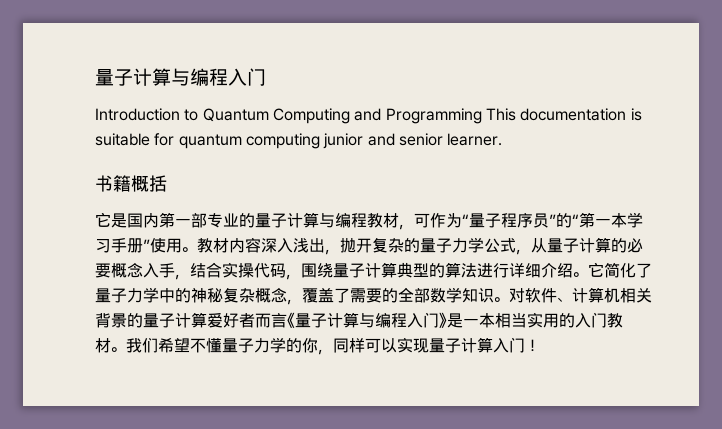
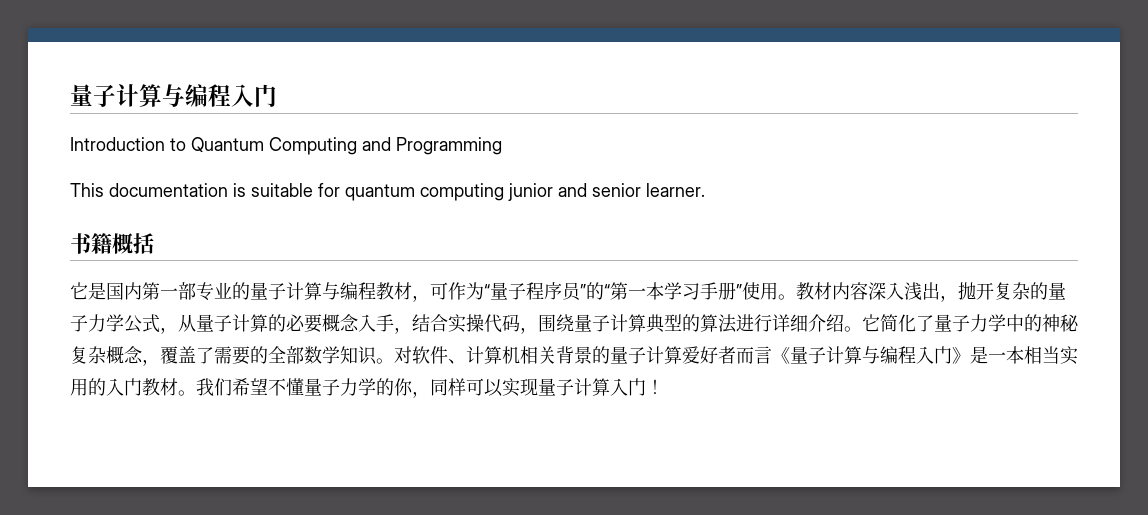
(482, 116) none -> (502, 146) //

